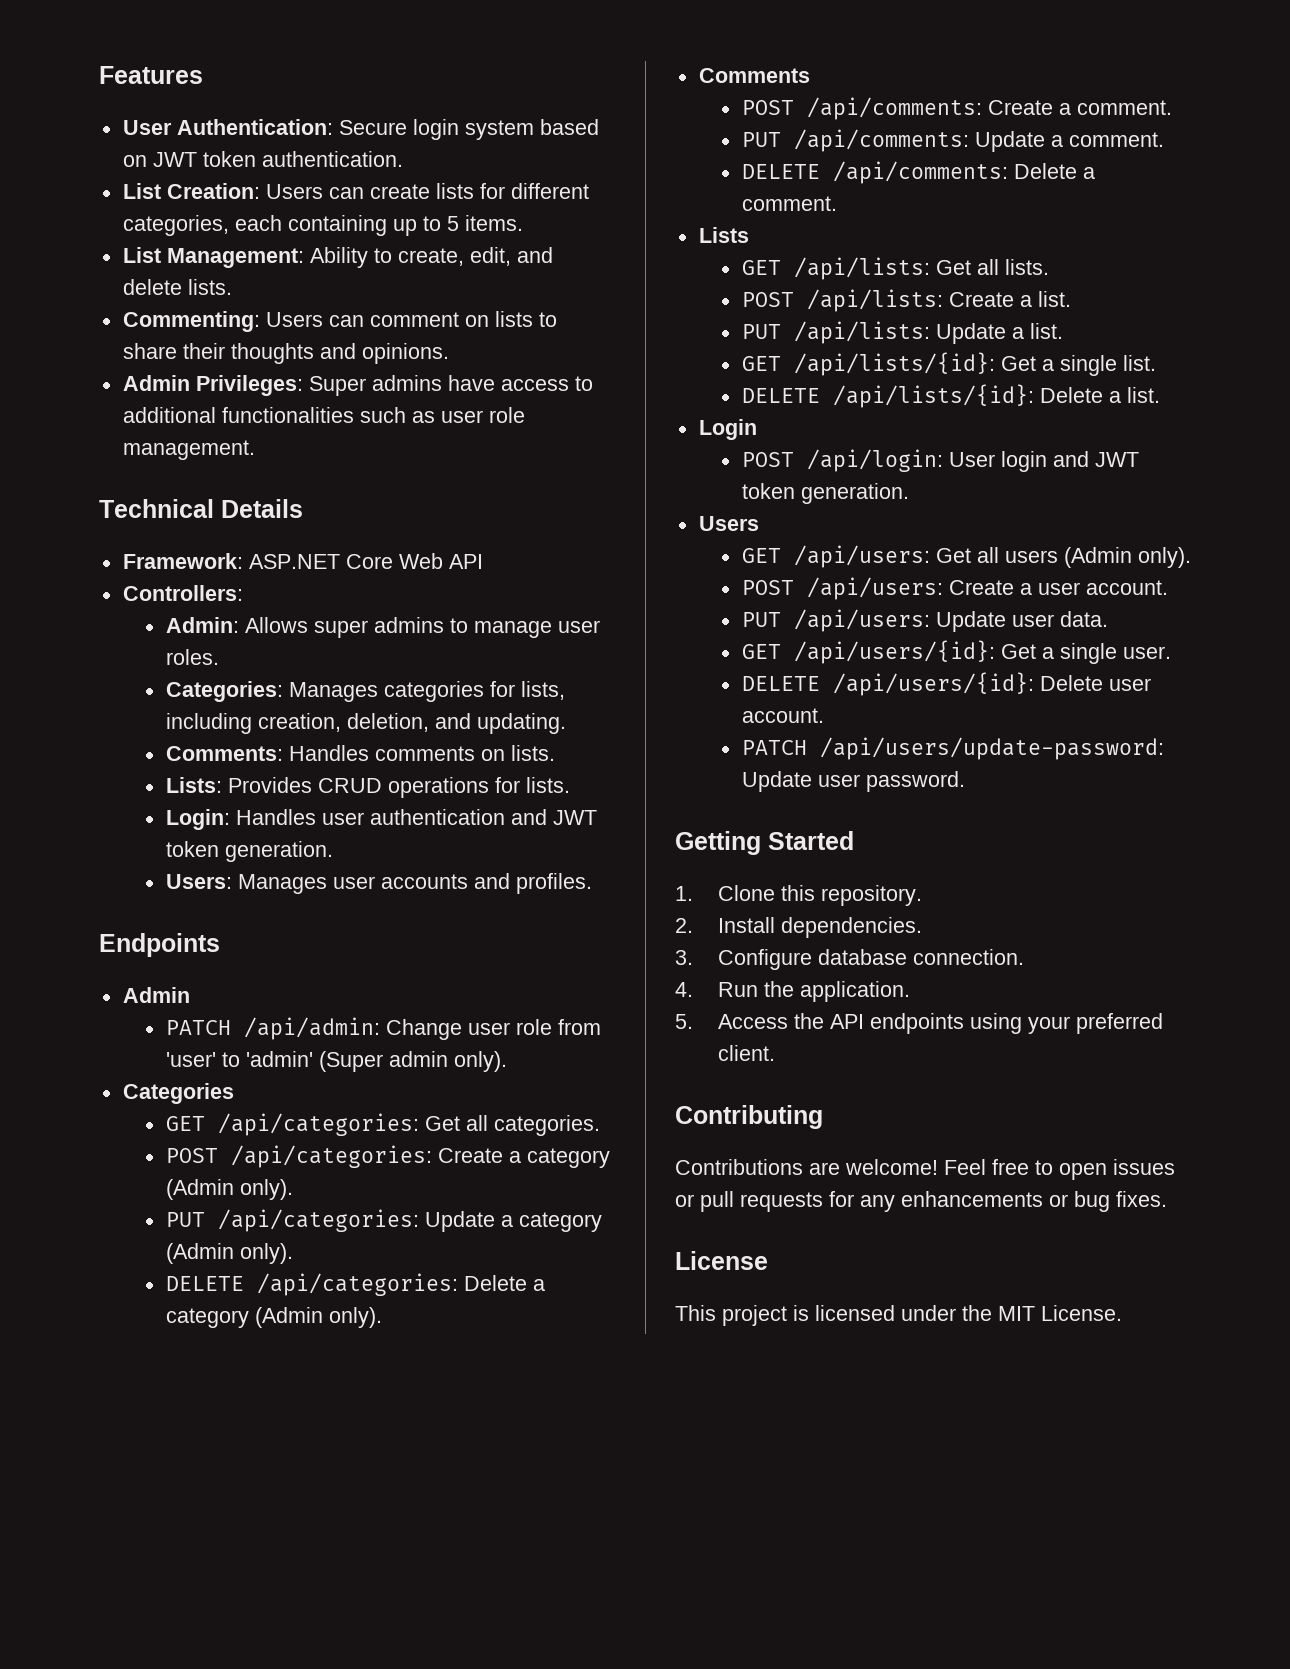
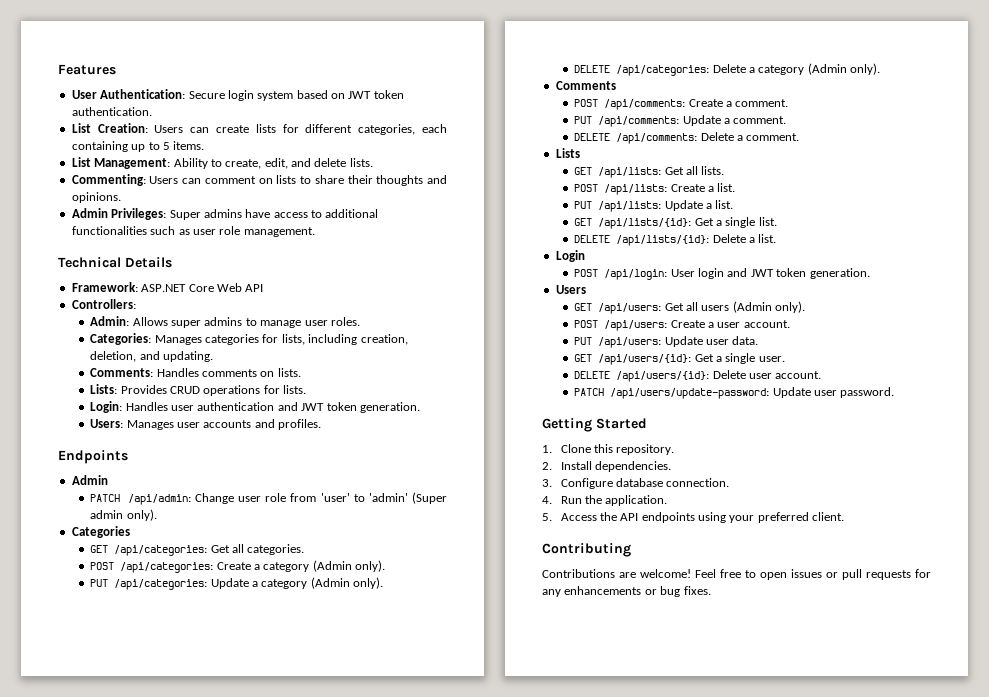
[675,1251,768,1270] [675,1305,1122,1326] // License // This project is licensed under the MIT License. -> (711, 590) none

